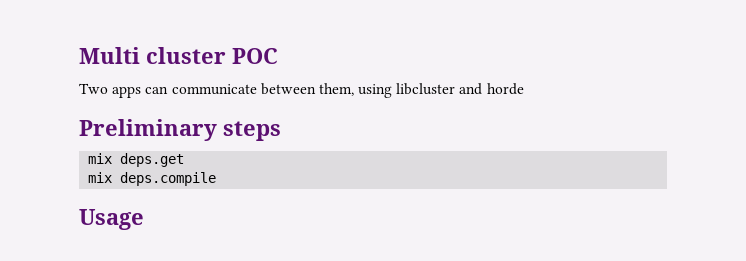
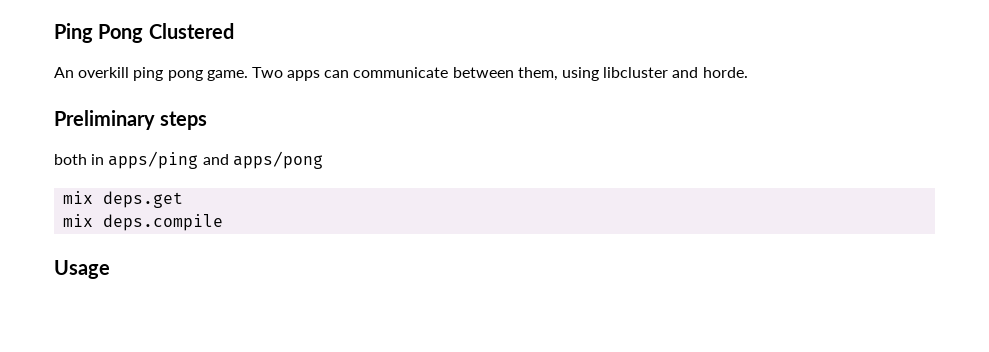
[79,47,278,64] Multi cluster POC // -> [54,23,234,43] [54,67,248,81] Ping Pong Clustered // An overkill ping pong game.
[486,83,524,95] horde -> [702,67,748,78] horde.
(281, 131) none -> [54,151,323,169] // both in apps/ping and apps/pong

